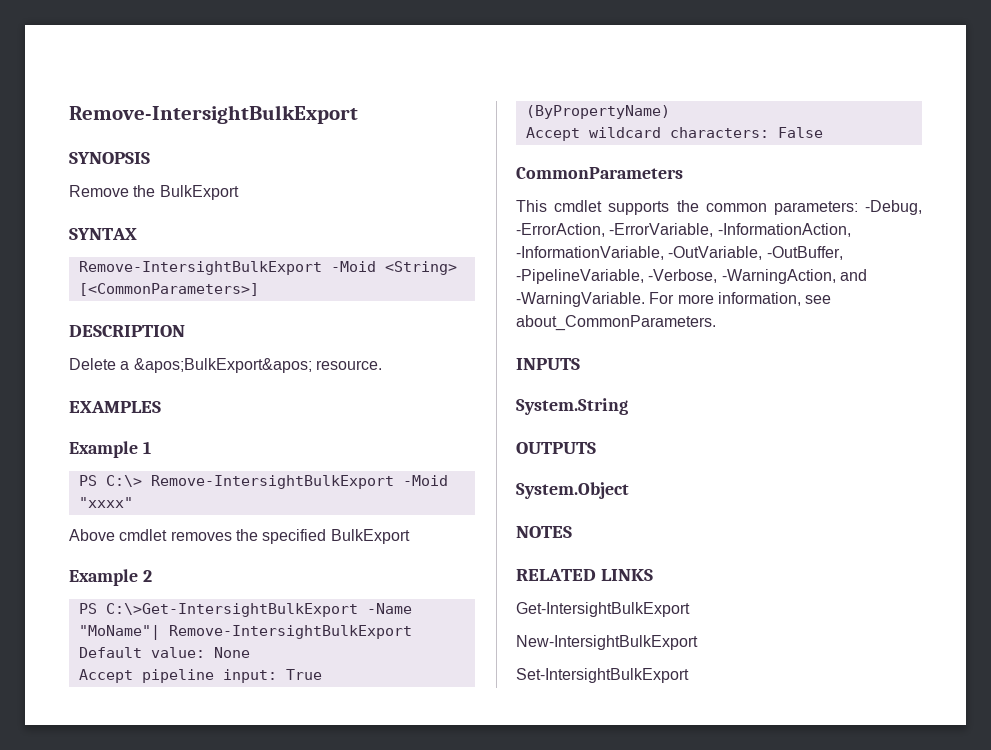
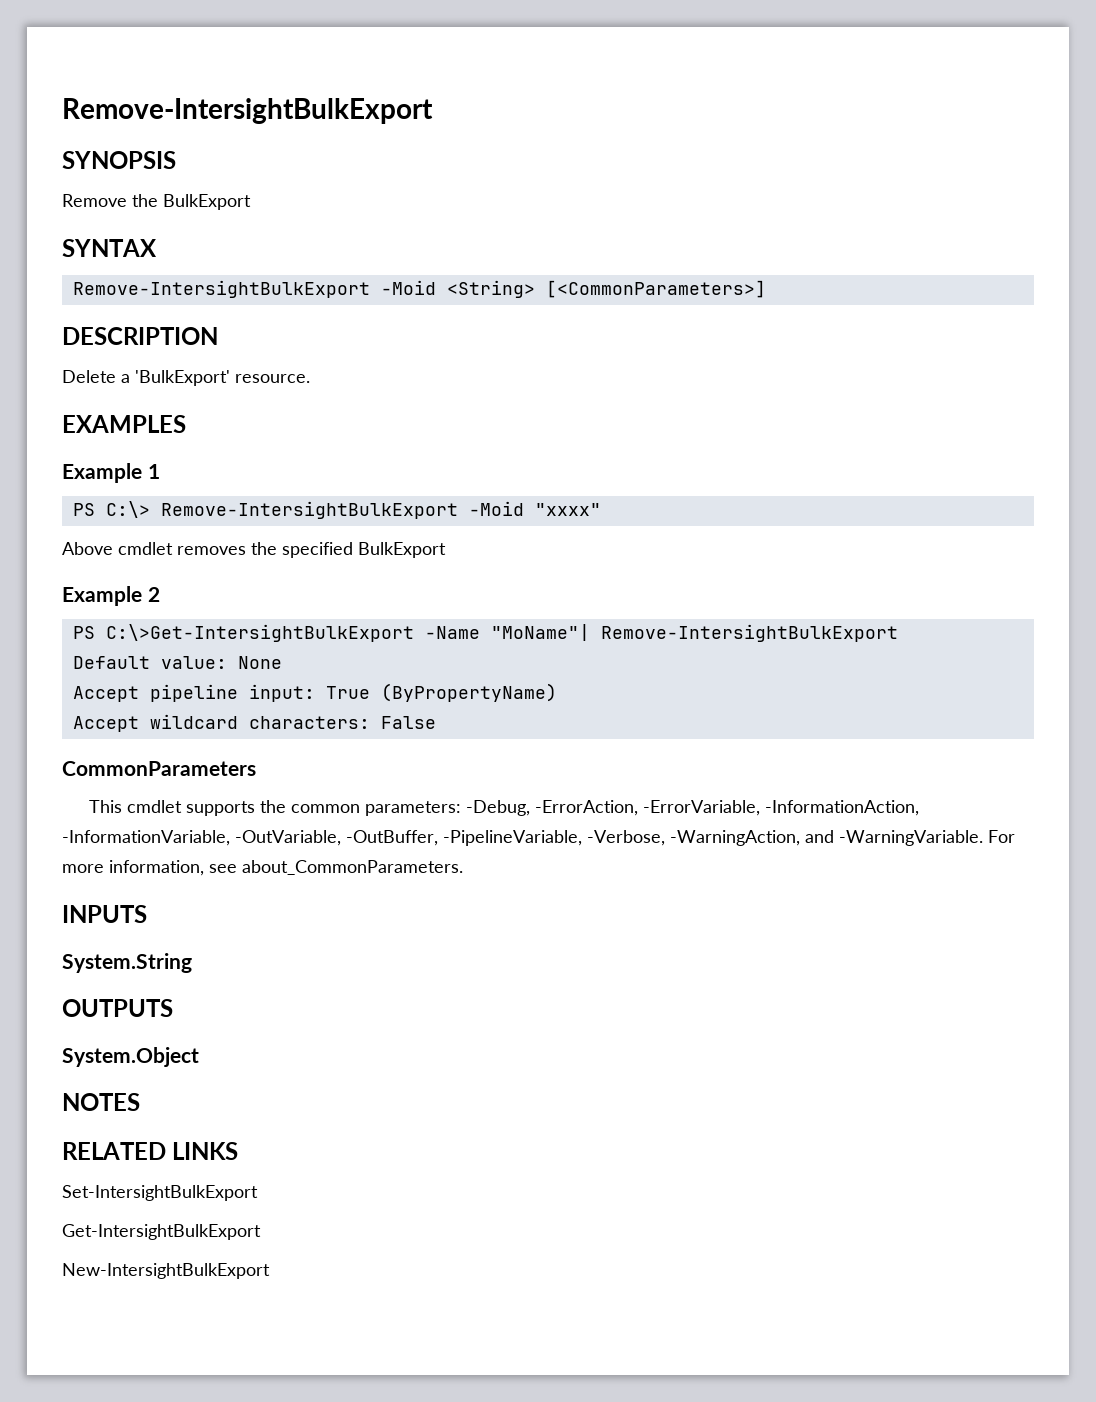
[133,358,312,373] &apos;BulkExport&apos; -> [135,370,230,386] 'BulkExport'
(654, 575) none -> [62,1185,258,1201] // Set-IntersightBulkExport
[516,668,689,683] // Set-IntersightBulkExport -> (270, 1271) none

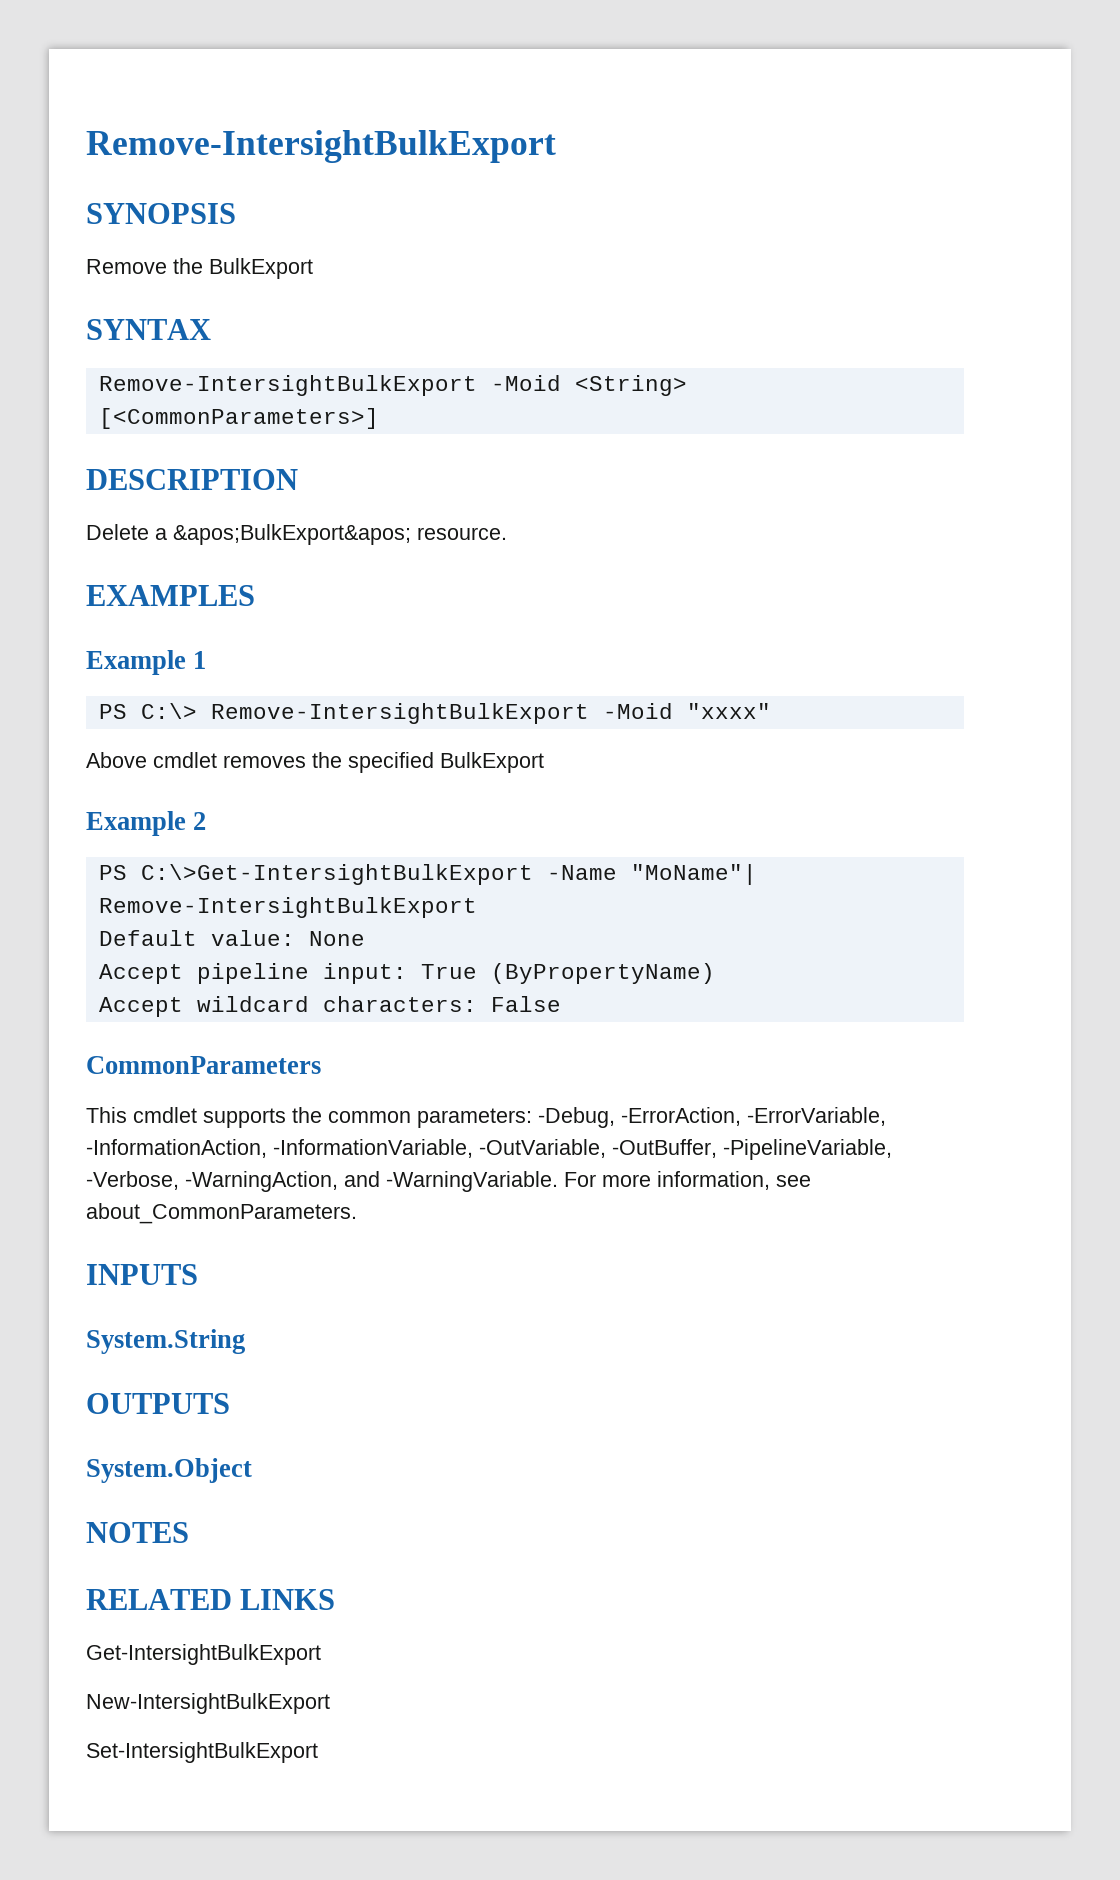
[135,370,230,386] 'BulkExport' -> [173,524,411,545] &apos;BulkExport&apos;
[62,1185,258,1201] // Set-IntersightBulkExport -> (336, 1599) none
(270, 1271) none -> [86,1742,318,1763] // Set-IntersightBulkExport

